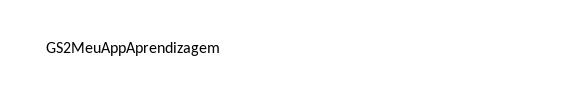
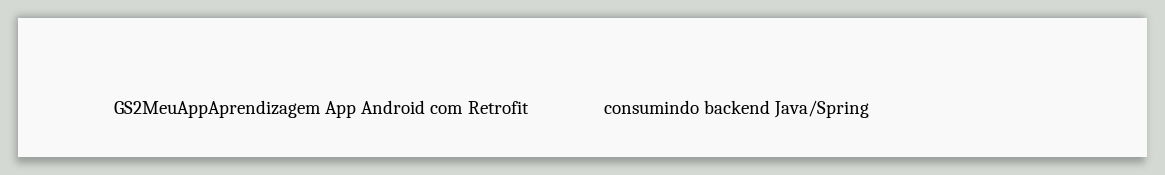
(220, 49) none -> [325,100,870,118] App Android com Retrofit consumindo backend Java/Spring

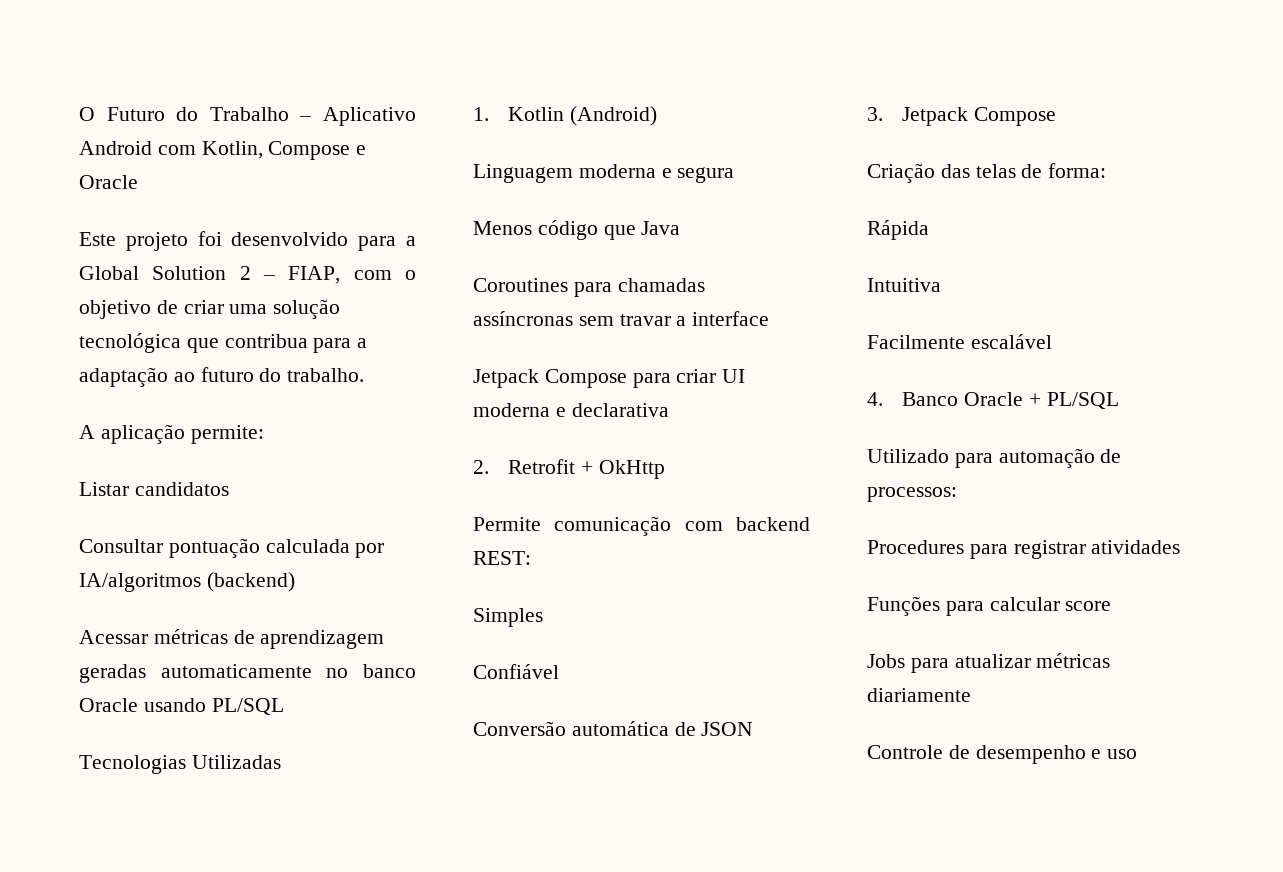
[114,100,870,118] GS2MeuAppAprendizagem App Android com Retrofit consumindo backend Java/Spring -> [79,107,416,126] [79,141,367,160] [79,175,138,189] [79,231,416,251] [79,266,416,284] [79,299,341,319] [79,333,368,353] [79,367,365,387] [79,424,264,444] [79,482,229,496] [79,538,385,558] [79,572,295,592] [79,629,385,649] [79,664,416,683] [79,698,284,715] [79,755,281,774] [473,106,658,126] [473,164,735,183] [473,220,681,240] [473,278,705,297] [473,311,770,326] [473,369,746,388] [473,403,669,417] [473,459,665,479] [473,516,810,536] [473,551,531,565] [473,608,543,627] [473,664,559,679] [473,721,754,736] [867,107,1057,126] [867,163,1107,183] [867,220,929,240] [867,278,941,292] [867,334,1052,349] [867,392,1119,409] [867,448,1122,468] [867,487,957,502] [867,540,1181,559] [867,596,1112,616] [867,653,1111,673] [867,688,971,702] [867,745,1138,764] O Futuro do Trabalho – Aplicativo Android com Kotlin, Compose e Oracle // Este projeto foi desenvolvido para a Global Solution 2 – FIAP, com o objetivo de criar uma solução tecnológica que contribua para a adaptação ao futuro do trabalho. // A aplicação permite: // Listar candidatos // Consultar pontuação calculada por IA/algoritmos (backend) // Acessar métricas de aprendizagem geradas automaticamente no banco Oracle usando PL/SQL // Tecnologias Utilizadas // 1. Kotlin (Android) // Linguagem moderna e segura // Menos código que Java // Coroutines para chamadas assíncronas sem travar a interface // Jetpack Compose para criar UI moderna e declarativa // 2. Retrofit + OkHttp // Permite comunicação com backend REST: // Simples // Confiável // Conversão automática de JSON // 3. Jetpack Compose // Criação das telas de forma: // Rápida // Intuitiva // Facilmente escalável // 4. Banco Oracle + PL/SQL // Utilizado para automação de processos: // Procedures para registrar atividades // Funções para calcular score // Jobs para atualizar métricas diariamente // Controle de desempenho e uso

